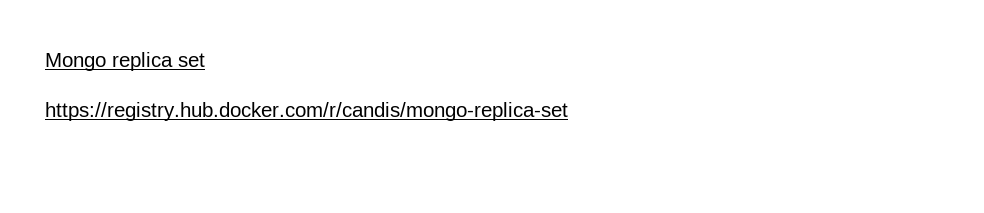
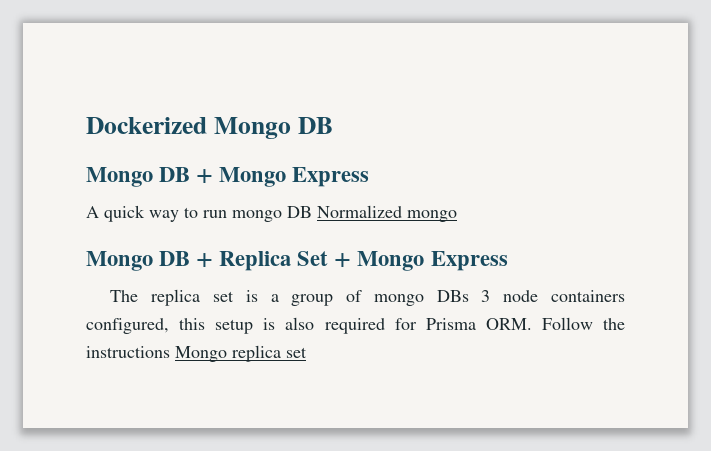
(45, 62) none -> [86,117,333,139] [86,167,370,187] [86,205,457,222] [86,251,508,271] [110,289,625,306] [86,317,626,334] [86,346,170,358] Dockerized Mongo DB // Mongo DB + Mongo Express // A quick way to run mongo DB Normalized mongo // Mongo DB + Replica Set + Mongo Express // The replica set is a group of mongo DBs 3 node containers configured, this setup is also required for Prisma ORM. Follow the instructions
[45,102,568,121] // https://registry.hub.docker.com/r/candis/mongo-replica-set -> (307, 352) none

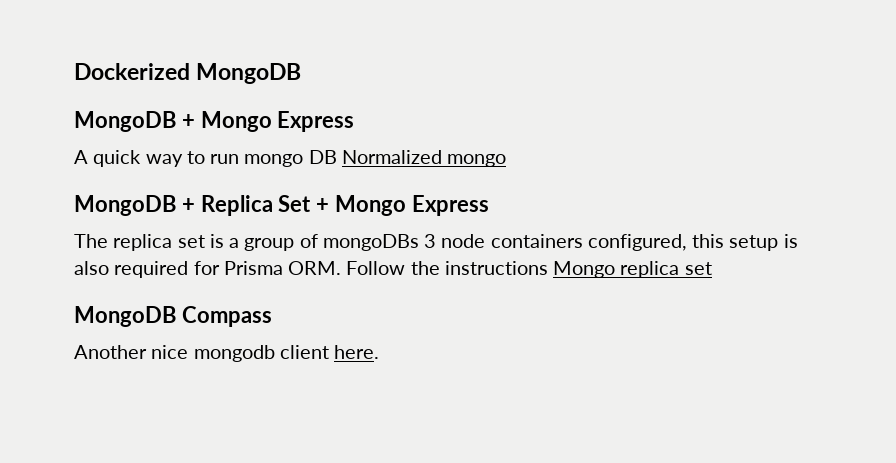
[213,117,333,139] [86,167,191,187] Mongo DB // Mongo DB -> [196,63,302,84] [74,111,176,132] MongoDB // MongoDB
[86,251,191,271] Mongo DB -> [74,195,176,216] MongoDB
[373,290,469,306] mongo DBs -> [322,234,419,251] mongoDBs
(307, 352) none -> [74,306,272,327] [74,345,380,362] // MongoDB Compass // Another nice mongodb client here.

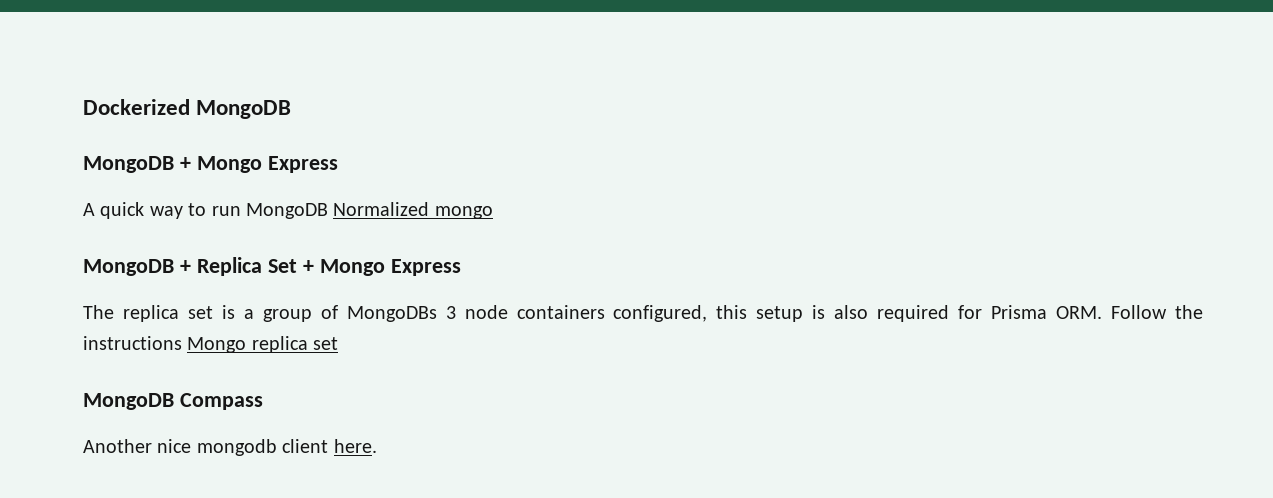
[244,150,337,167] mongo DB -> [246,203,328,219] MongoDB
[322,234,419,251] mongoDBs -> [346,306,437,322] MongoDBs

